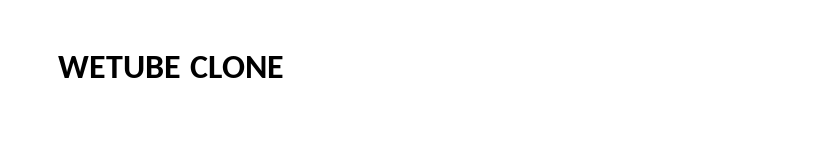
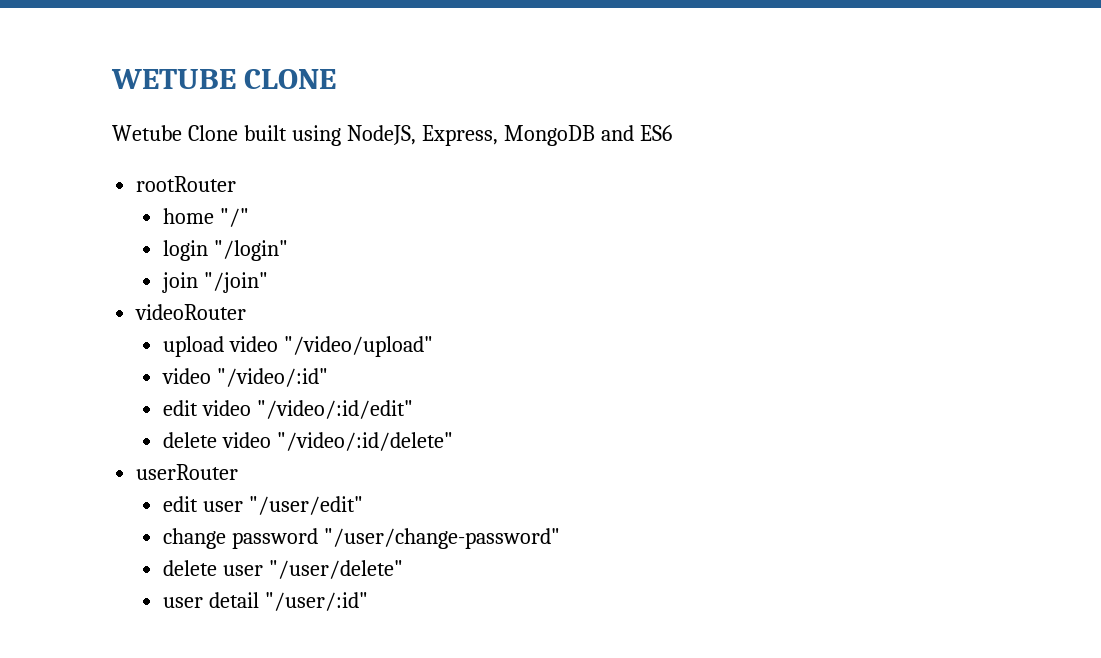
(285, 67) none -> [112,125,672,146] [136,176,237,192] [163,208,249,227] [163,240,288,261] [162,272,268,293] [135,304,247,320] [163,336,433,357] [162,368,328,387] [163,400,413,419] [163,432,453,451] [136,464,239,480] [163,496,363,515] [163,528,560,549] [163,560,403,579] [163,592,368,611] // Wetube Clone built using NodeJS, Express, MongoDB and ES6 // rootRouter // home "/" // login "/login" // join "/join" // videoRouter // upload video "/video/upload" // video "/video/:id" // edit video "/video/:id/edit" // delete video "/video/:id/delete" // userRouter // edit user "/user/edit" // change password "/user/change-password" // delete user "/user/delete" // user detail "/user/:id"

